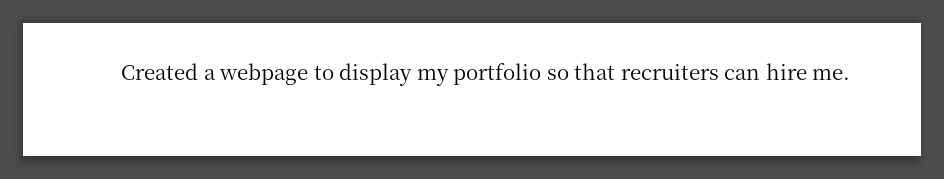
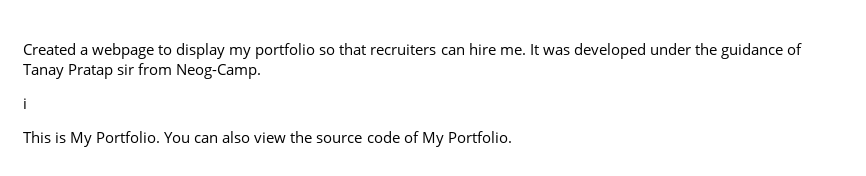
(851, 74) none -> [529,43,802,59] [23,63,262,79] [23,98,27,109] [23,131,512,147] It was developed under the guidance of Tanay Pratap sir from Neog-Camp. // i // This is My Portfolio. You can also view the source code of My Portfolio.

